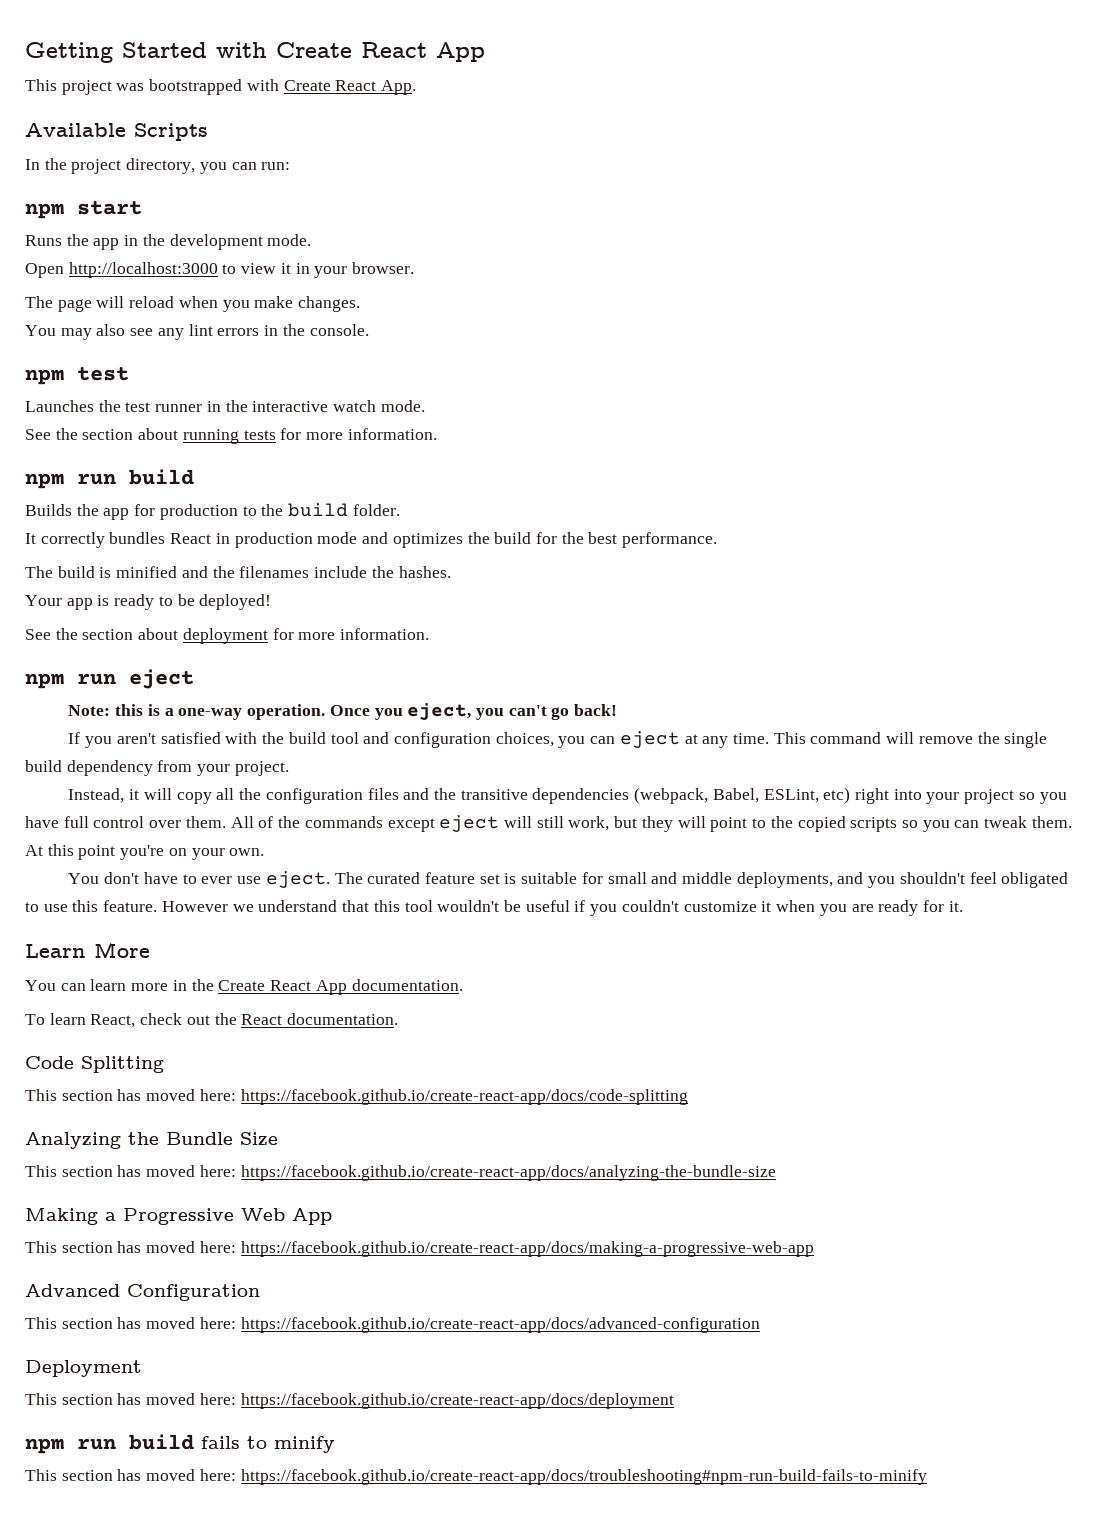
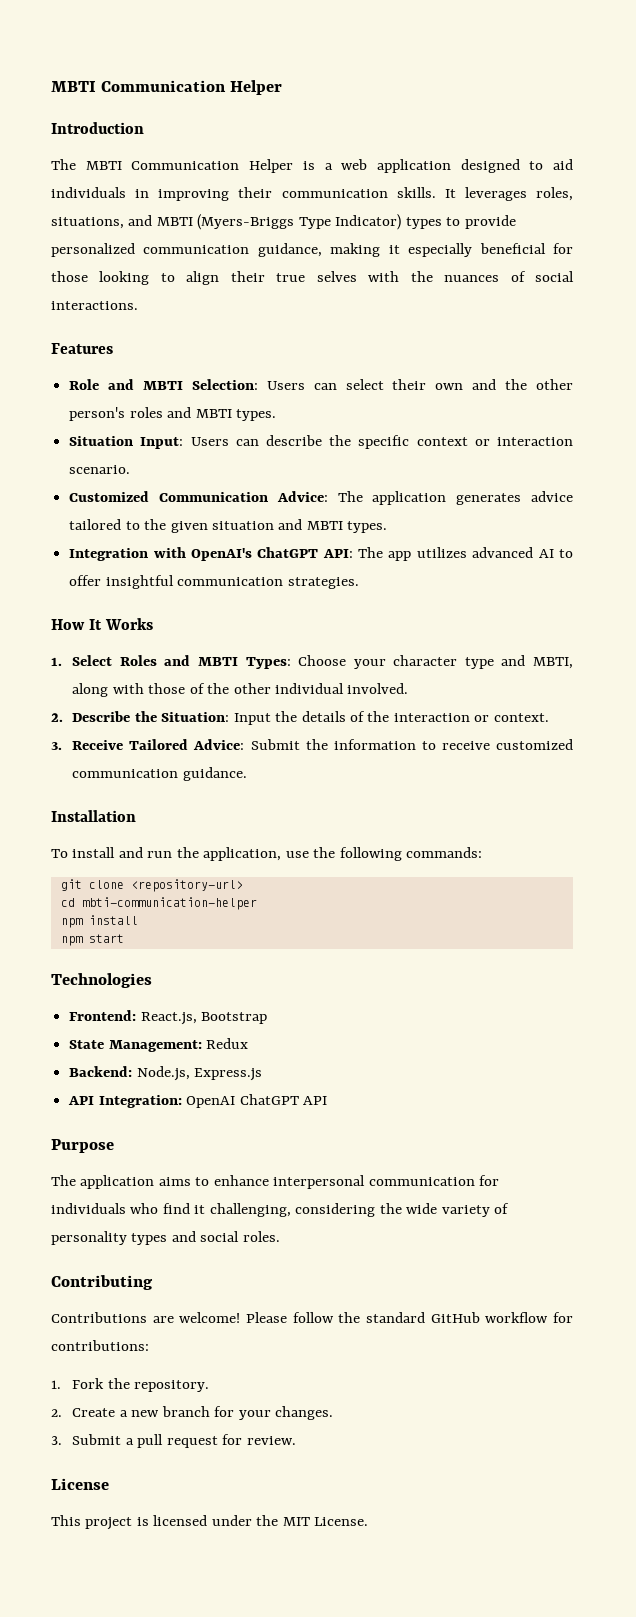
[25,42,485,63] [25,79,417,95] [25,123,208,141] [25,158,291,174] [25,201,142,219] [25,234,312,250] [25,262,415,278] [25,296,361,312] [25,324,369,340] [25,367,129,385] [25,400,425,412] [25,428,437,444] [25,469,194,489] [25,503,400,520] [25,532,718,548] [25,566,451,578] [25,594,272,610] [25,628,430,644] [25,669,194,689] [68,703,618,720] [68,731,1048,748] [25,760,289,776] [68,787,1067,804] [25,815,1072,832] [25,844,265,860] [68,871,1069,888] [25,900,963,916] [25,942,150,958] [25,979,463,995] [25,1013,399,1028] [25,1056,164,1073] [25,1089,688,1105] [25,1132,278,1149] [25,1165,776,1181] [25,1208,332,1225] [25,1241,814,1257] [25,1284,260,1301] [25,1317,760,1333] [25,1360,142,1377] [25,1393,674,1409] [25,1434,335,1454] [25,1469,927,1485] Getting Started with Create React App // This project was bootstrapped with Create React App. // Available Scripts // In the project directory, you can run: // npm start // Runs the app in the development mode. // Open http://localhost:3000 to view it in your browser. // The page will reload when you make changes. // You may also see any lint errors in the console. // npm test // Launches the test runner in the interactive watch mode. // See the section about running tests for more information. // npm run build // Builds the app for production to the build folder. // It correctly bundles React in production mode and optimizes the build for the best performance. // The build is minified and the filenames include the hashes. // Your app is ready to be deployed! // See the section about deployment for more information. // npm run eject // Note: this is a one-way operation. Once you eject, you can't go back! // If you aren't satisfied with the build tool and configuration choices, you can eject at any time. This command will remove the single build dependency from your project. // Instead, it will copy all the configuration files and the transitive dependencies (webpack, Babel, ESLint, etc) right into your project so you have full control over them. All of the commands except eject will still work, but they will point to the copied scripts so you can tweak them. At this point you're on your own. // You don't have to ever use eject. The curated feature set is suitable for small and middle deployments, and you shouldn't feel obligated to use this feature. However we understand that this tool wouldn't be useful if you couldn't customize it when you are ready for it. // Learn More // You can learn more in the Create React App documentation. // To learn React, check out the React documentation. // Code Splitting // This section has moved here: https://facebook.github.io/create-react-app/docs/code-splitting // Analyzing the Bundle Size // This section has moved here: https://facebook.github.io/create-react-app/docs/analyzing-the-bundle-size // Making a Progressive Web App // This section has moved here: https://facebook.github.io/create-react-app/docs/making-a-progressive-web-app // Advanced Configuration // This section has moved here: https://facebook.github.io/create-react-app/docs/advanced-configuration // Deployment // This section has moved here: https://facebook.github.io/create-react-app/docs/deployment // npm run build fails to minify // This section has moved here: https://facebook.github.io/create-react-app/docs/troubleshooting#npm-run-build-fails-to-minify -> [51,80,283,95] [51,122,144,134] [51,159,573,173] [51,187,573,201] [51,214,516,230] [51,243,574,257] [51,271,574,285] [51,301,138,310] [51,343,113,354] [69,379,573,390] [69,407,276,421] [69,435,573,449] [69,465,131,474] [69,491,573,505] [69,519,388,533] [69,547,573,561] [69,575,359,589] [51,618,153,630] [51,655,573,669] [72,683,409,697] [51,711,549,725] [51,739,574,750] [72,767,247,781] [51,810,136,822] [51,847,483,861] [60,879,243,892] [60,897,257,910] [60,915,138,928] [60,934,124,946] [51,973,152,988] [69,1010,268,1025] [69,1038,249,1052] [69,1066,263,1081] [68,1094,327,1108] [51,1139,114,1153] [51,1175,500,1189] [51,1203,510,1217] [51,1231,280,1245] [51,1275,153,1290] [51,1312,573,1323] [51,1340,149,1351] [51,1378,210,1392] [51,1406,334,1420] [51,1434,296,1448] [51,1478,109,1490] [51,1515,369,1530] MBTI Communication Helper // Introduction // The MBTI Communication Helper is a web application designed to aid individuals in improving their communication skills. It leverages roles, situations, and MBTI (Myers-Briggs Type Indicator) types to provide personalized communication guidance, making it especially beneficial for those looking to align their true selves with the nuances of social interactions. // Features // Role and MBTI Selection: Users can select their own and the other person's roles and MBTI types. // Situation Input: Users can describe the specific context or interaction scenario. // Customized Communication Advice: The application generates advice tailored to the given situation and MBTI types. // Integration with OpenAI's ChatGPT API: The app utilizes advanced AI to offer insightful communication strategies. // How It Works // 1. Select Roles and MBTI Types: Choose your character type and MBTI, along with those of the other individual involved. // 2. Describe the Situation: Input the details of the interaction or context. // 3. Receive Tailored Advice: Submit the information to receive customized communication guidance. // Installation // To install and run the application, use the following commands: // git clone <repository-url> // cd mbti-communication-helper // npm install // npm start // Technologies // Frontend: React.js, Bootstrap // State Management: Redux // Backend: Node.js, Express.js // API Integration: OpenAI ChatGPT API // Purpose // The application aims to enhance interpersonal communication for individuals who find it challenging, considering the wide variety of personality types and social roles. // Contributing // Contributions are welcome! Please follow the standard GitHub workflow for contributions: // 1. Fork the repository. // 2. Create a new branch for your changes. // 3. Submit a pull request for review. // License // This project is licensed under the MIT License.

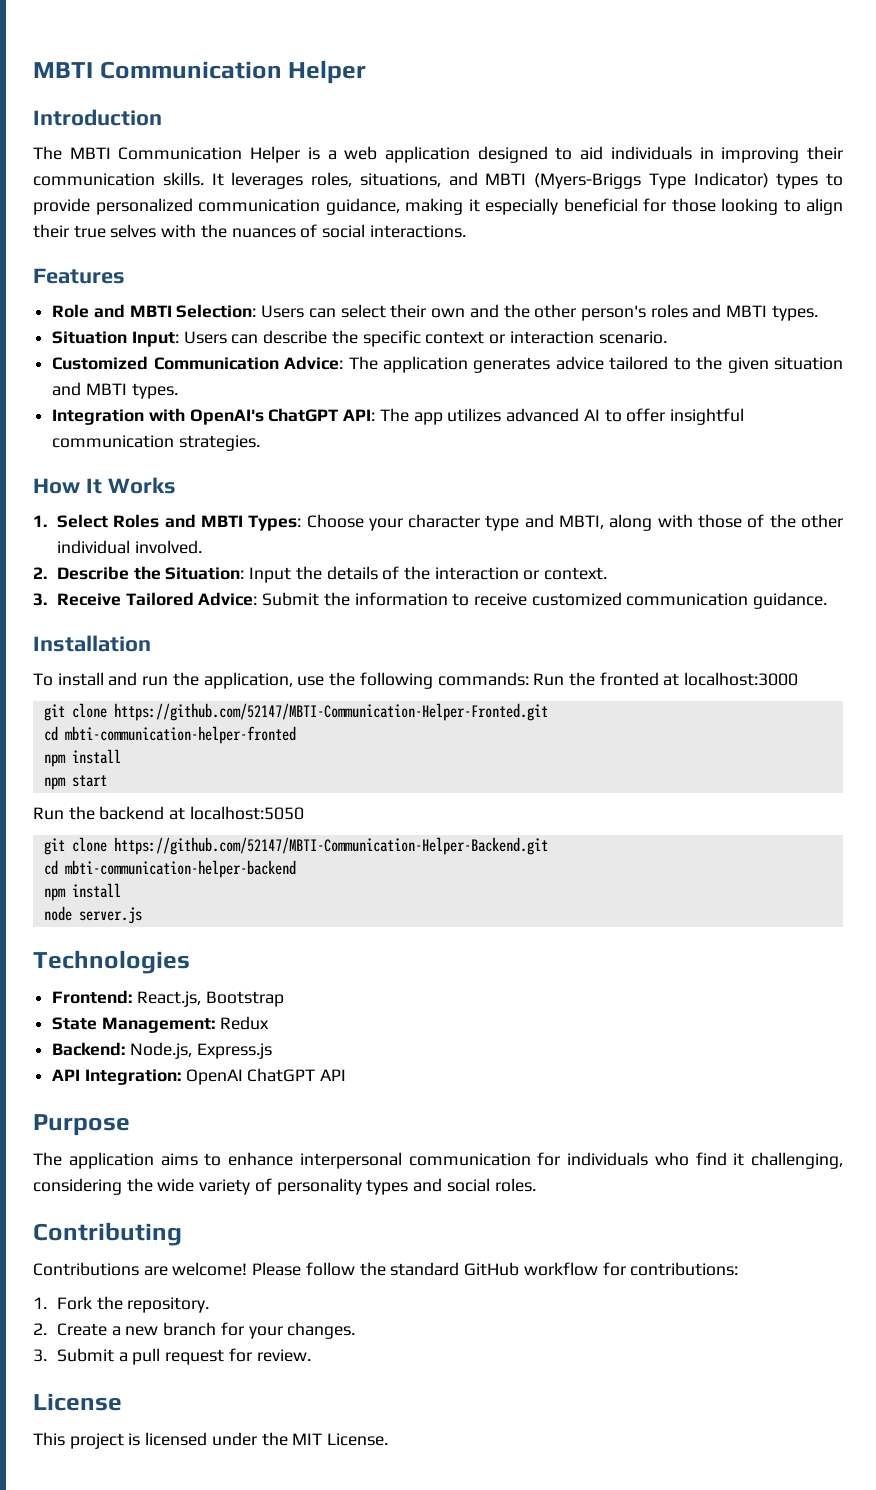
[60,879,243,892] [60,897,257,910] // git clone <repository-url> // cd mbti-communication-helper -> [533,672,799,686] [43,703,548,721] [43,726,296,744] Run the fronted at localhost:3000 // git clone https://github.com/52147/MBTI-Communication-Helper-Fronted.git // cd mbti-communication-helper-fronted
(124, 938) none -> [33,806,304,820] [43,837,548,855] [43,860,296,878] [43,883,121,901] [43,906,142,924] // Run the backend at localhost:5050 // git clone https://github.com/52147/MBTI-Communication-Helper-Backend.git // cd mbti-communication-helper-backend // npm install // node server.js

